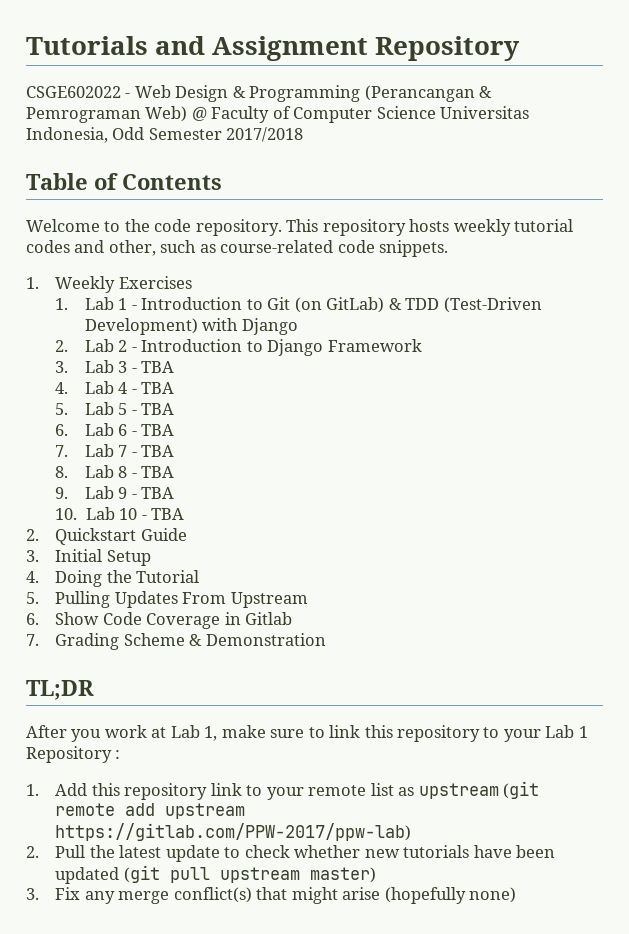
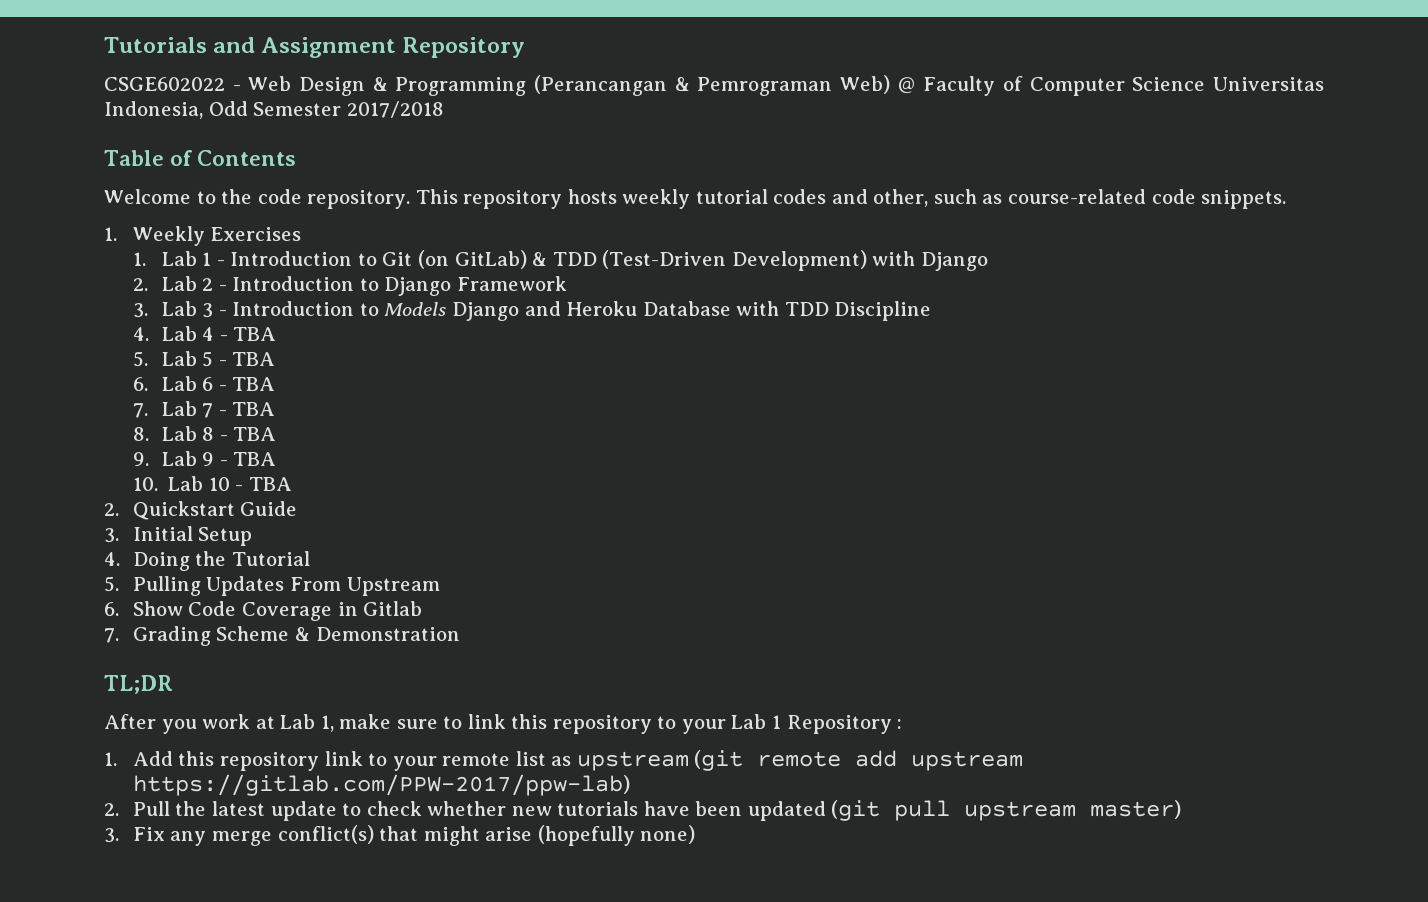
[141,361,175,373] TBA -> [232,301,932,321] Introduction to Models Django and Heroku Database with TDD Discipline

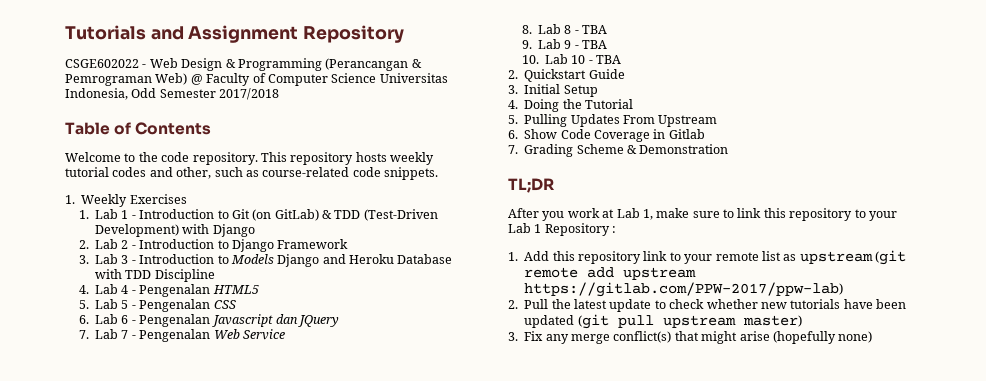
[233,327,277,341] TBA -> [139,284,259,297] Pengenalan HTML5
[232,352,276,366] TBA -> [139,299,236,312] Pengenalan CSS
[232,377,276,391] TBA -> [139,314,340,327] Pengenalan Javascript dan JQuery
[232,402,276,416] TBA -> [139,329,285,342] Pengenalan Web Service

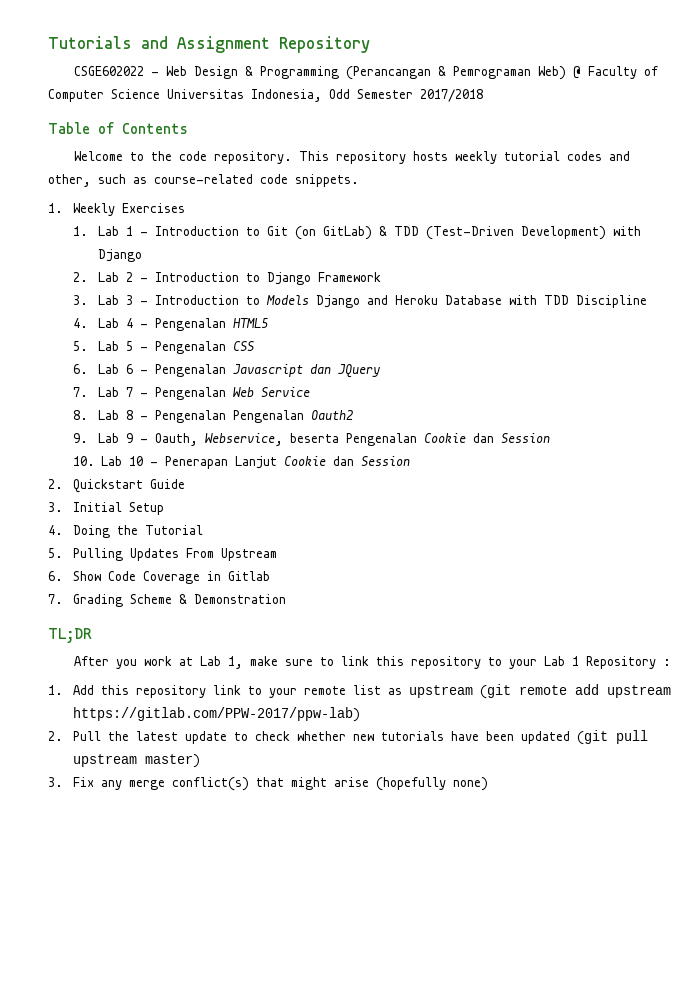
[582,25,608,34] TBA -> [154,410,353,423] Pengenalan Pengenalan Oauth2
[582,40,608,49] TBA -> [154,433,550,446] Oauth, Webservice, beserta Pengenalan Cookie dan Session
[596,55,622,64] TBA -> [165,456,411,469] Penerapan Lanjut Cookie dan Session

